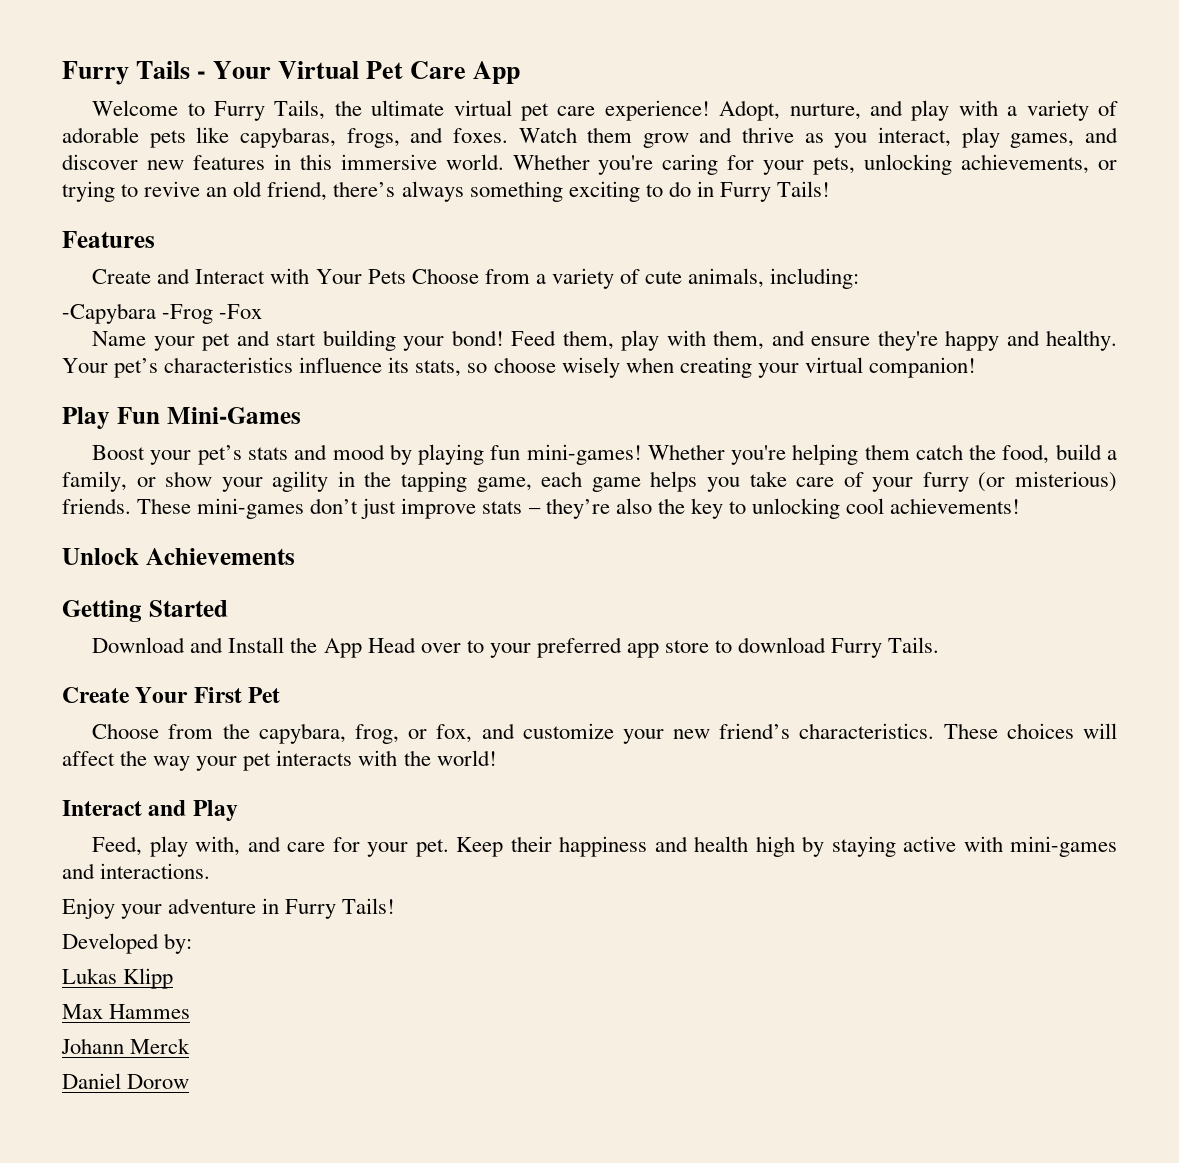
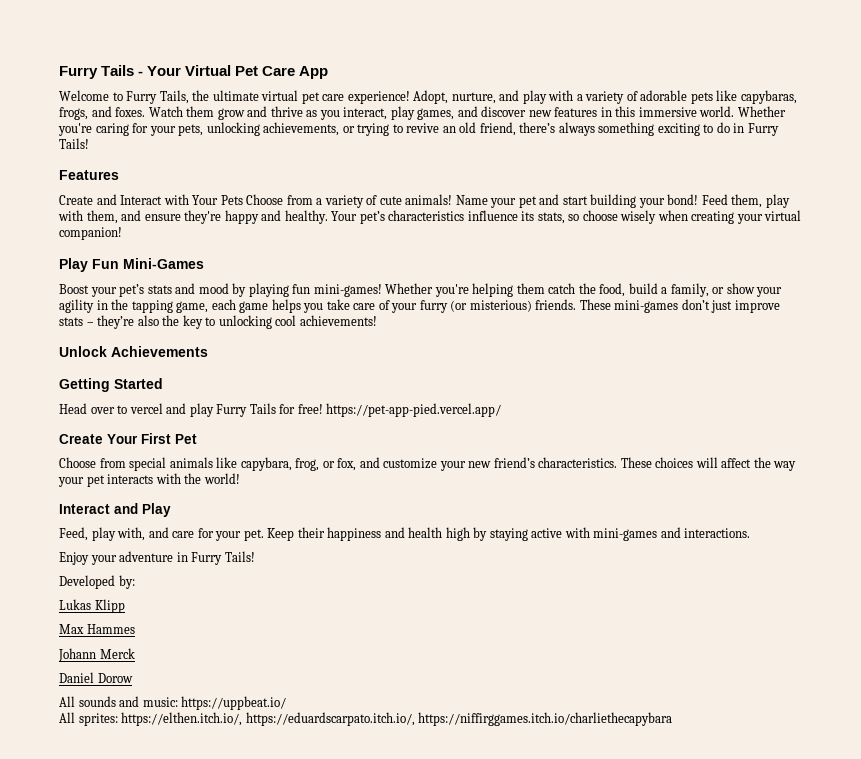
[688,268,860,289] [62,303,263,324] animals, including: // -Capybara -Frog -Fox // -> [405,194,453,205] animals!
[92,637,940,658] Download and Install the App Head over to your preferred app store to download Furry Tails. -> [59,403,502,417] Head over to vercel and play Furry Tails for free! https://pet-app-pied.vercel.app/
[222,723,250,739] the -> [129,457,238,471] special animals like
(190, 1081) none -> [59,696,287,710] [59,712,673,726] // All sounds and music: https://uppbeat.io/ // All sprites: https://elthen.itch.io/, https://eduardscarpato.itch.io/, https://niffirggames.itch.io/charliethecapybara

